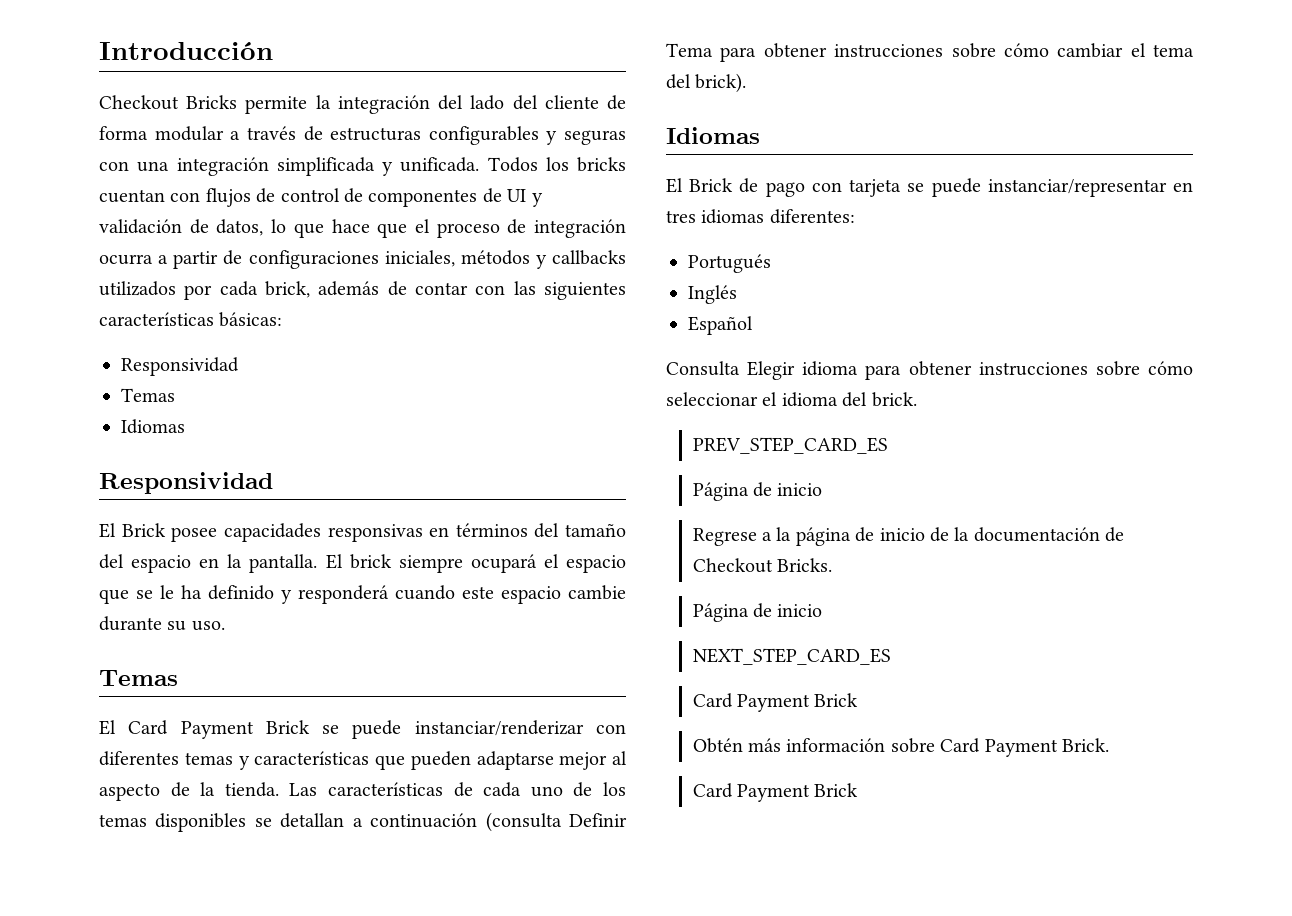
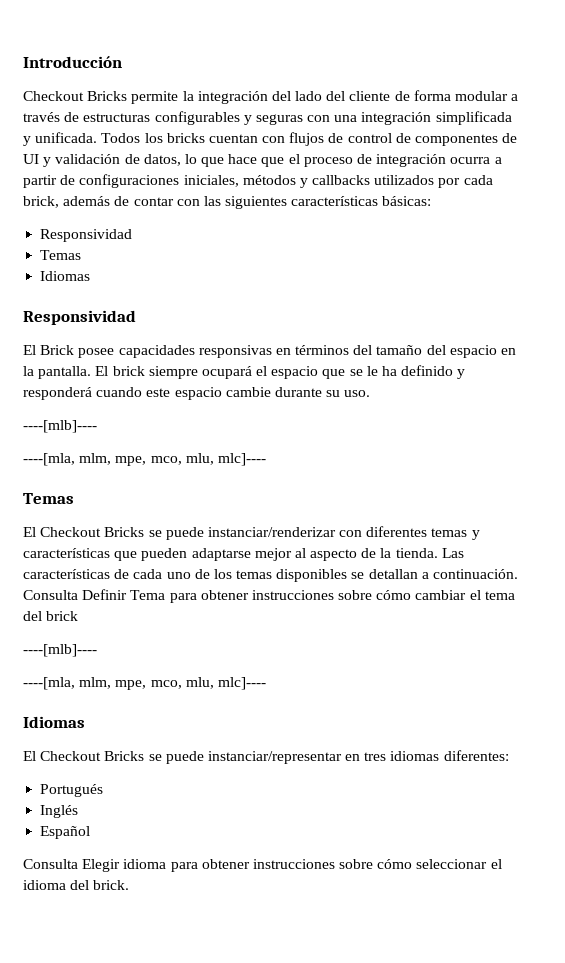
(225, 626) none -> [23,420,97,433] [23,453,266,466] // ----[mlb]---- // ----[mla, mlm, mpe, mco, mlu, mlc]----
[128,720,310,739] Card Payment Brick -> [40,527,145,537] Checkout Bricks
[370,812,562,832] continuación (consulta -> [433,569,519,579] [23,590,78,600] continuación. Consulta
[695,73,747,93] [666,127,760,144] [666,178,902,197] brick). // Idiomas // El Brick de pago con tarjeta -> [46,611,79,621] [23,644,97,657] [23,677,266,690] [23,716,85,728] [23,751,145,761] brick // ----[mlb]---- // ----[mla, mlm, mpe, mco, mlu, mlc]---- // Idiomas // El Checkout Bricks
[692,437,888,454] [692,482,823,501] [692,527,1125,546] [692,558,833,573] [692,603,823,622] [692,648,891,665] [692,693,859,712] [692,738,1110,757] [692,783,859,802] // PREV_STEP_CARD_ES // Página de inicio // Regrese a la página de inicio de la documentación de Checkout Bricks. // Página de inicio // NEXT_STEP_CARD_ES // Card Payment Brick // Obtén más información sobre Card Payment Brick. // Card Payment Brick -> (130, 885) none

